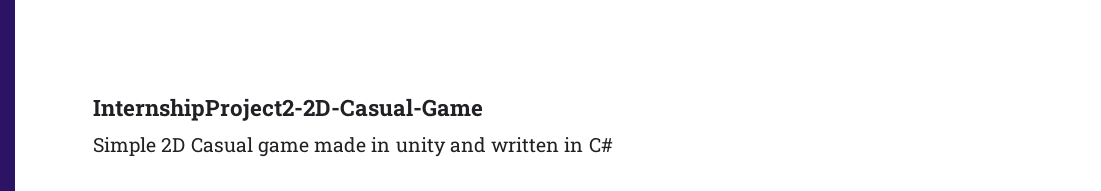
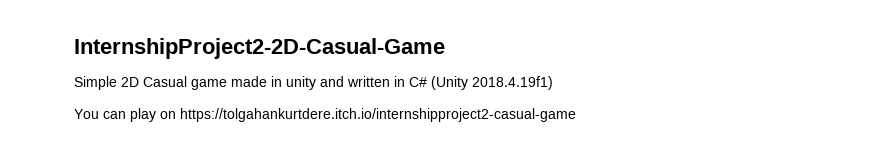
(613, 145) none -> [431,76,553,90] [74,108,576,122] (Unity 2018.4.19f1) // You can play on https://tolgahankurtdere.itch.io/internshipproject2-casual-game

